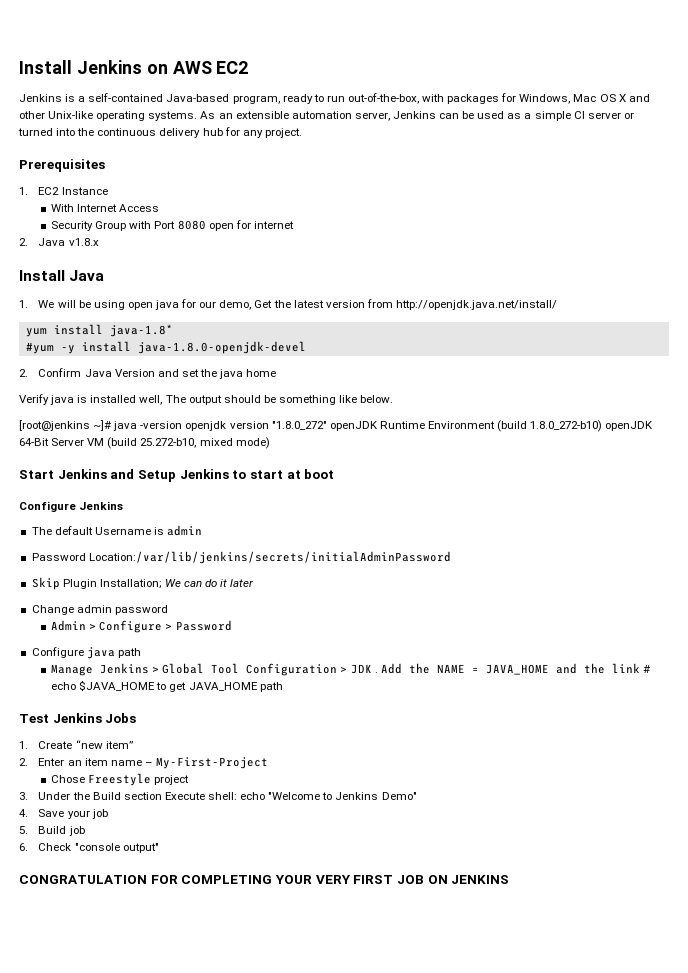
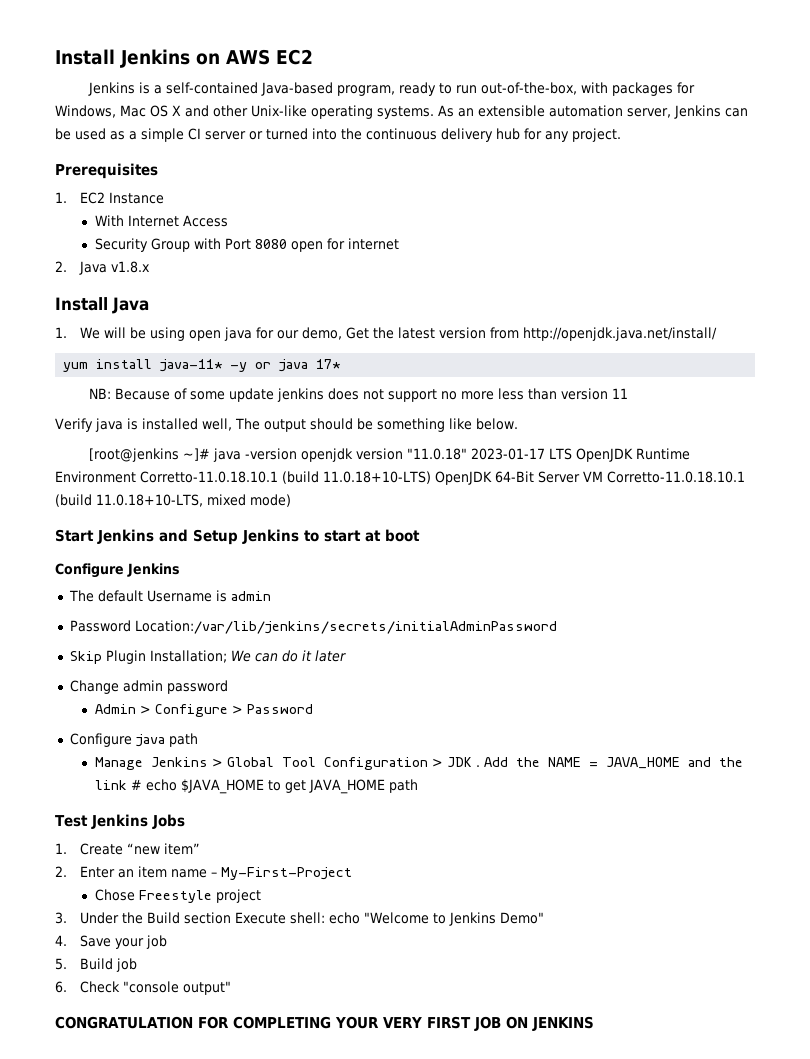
[109,324,173,337] [25,341,306,354] [19,368,277,379] java-1.8* // #yum -y install java-1.8.0-openjdk-devel // 2. Confirm Java Version and set the java home -> [160,359,341,372] [88,388,628,402] java-11* -y or java 17* // NB: Because of some update jenkins does not support no more less than version 11
[271,420,654,432] [19,437,197,449] "1.8.0_272" openJDK Runtime Environment (build 1.8.0_272-b10) openJDK 64-Bit Server VM (build 25.272-b10, -> [406,448,690,462] [55,471,745,485] [55,494,203,507] "11.0.18" 2023-01-17 LTS OpenJDK Runtime Environment Corretto-11.0.18.10.1 (build 11.0.18+10-LTS) OpenJDK 64-Bit Server VM Corretto-11.0.18.10.1 (build 11.0.18+10-LTS,

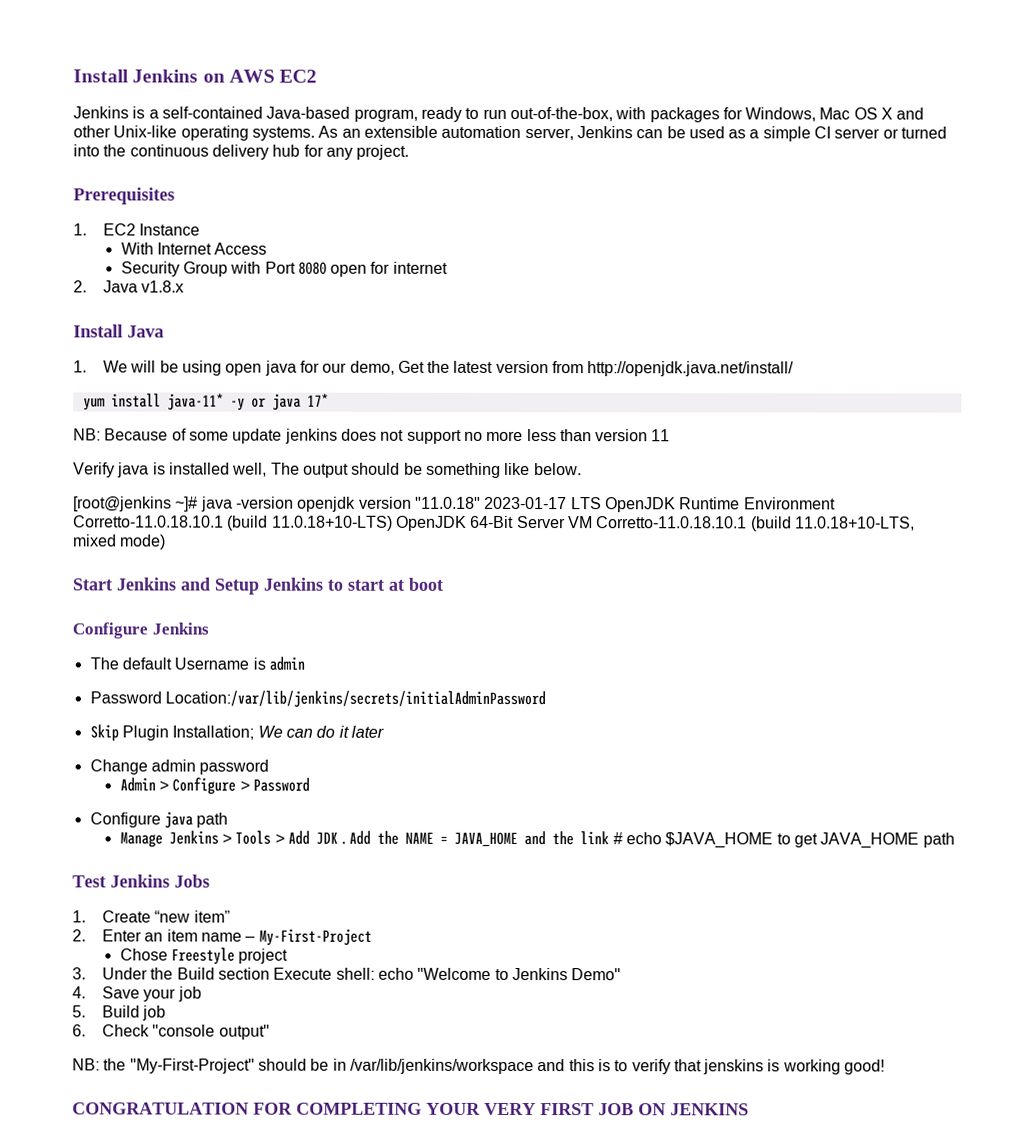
[226,757,443,770] Global Tool Configuration > -> [235,830,310,845] Tools > Add
(231, 988) none -> [72,1058,886,1075] // NB: the "My-First-Project" should be in /var/lib/jenkins/workspace and this is to verify that jenskins is working good!

